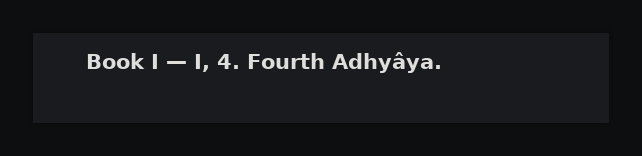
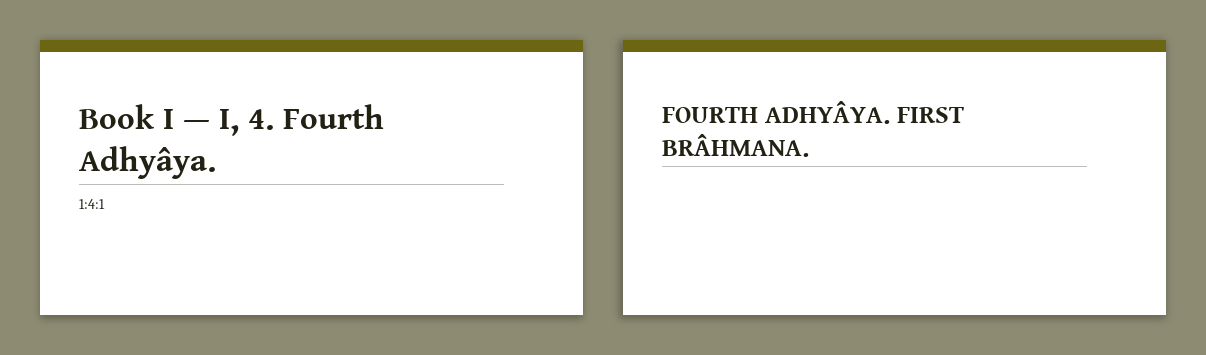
(442, 62) none -> [79,199,105,209] [662,100,965,124] [662,133,809,157] // 1:4:1 // FOURTH ADHYÂYA. FIRST BRÂHMANA.

